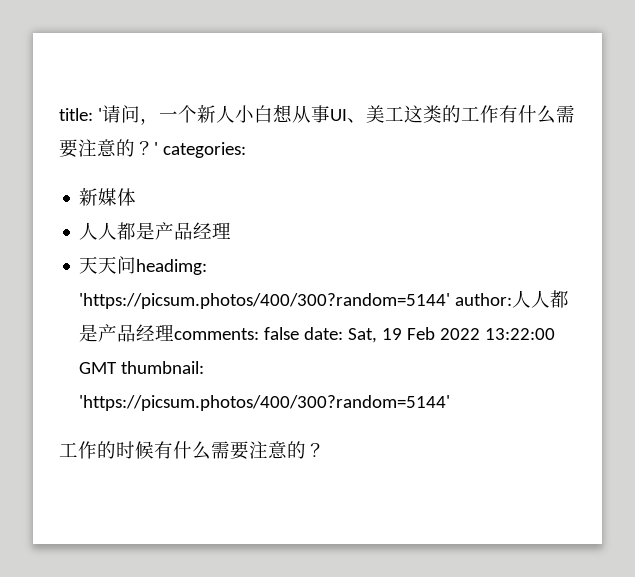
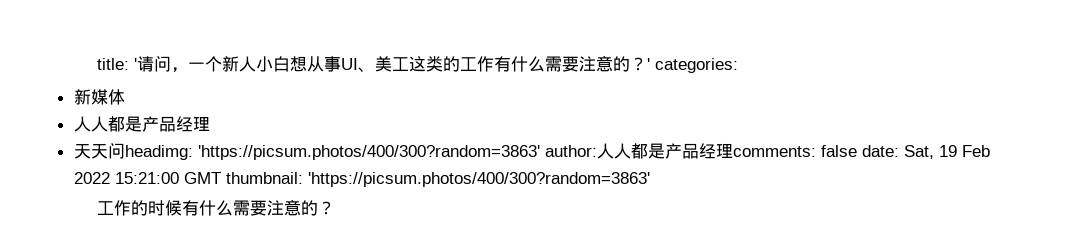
[79,293,451,309] 'https://picsum.photos/400/300?random=5144' -> [197,145,540,160] 'https://picsum.photos/400/300?random=3863'
[485,328,556,340] 13:22:00 -> [114,172,179,184] 15:21:00
[79,395,451,411] 'https://picsum.photos/400/300?random=5144' -> [307,172,650,187] 'https://picsum.photos/400/300?random=3863'

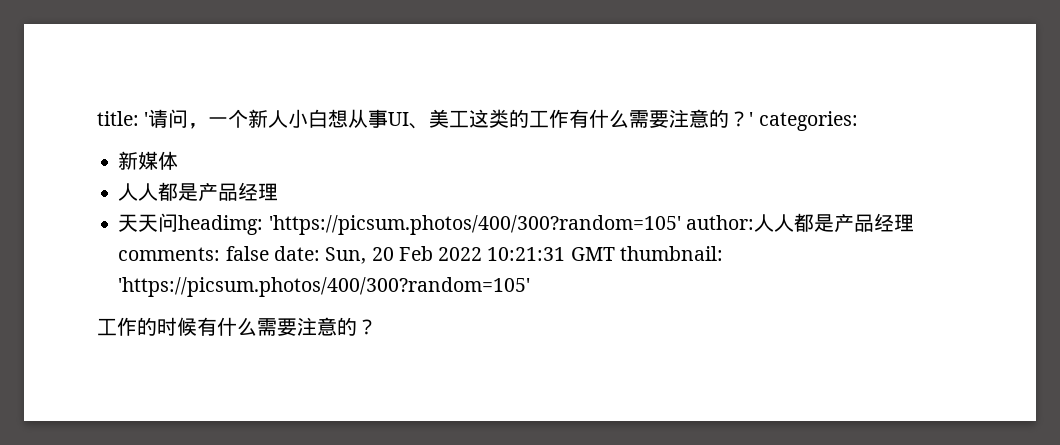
[197,145,540,160] 'https://picsum.photos/400/300?random=3863' -> [268,215,681,235] 'https://picsum.photos/400/300?random=105'
[903,145,957,159] Sat, 19 -> [325,247,394,264] Sun, 20
[114,172,179,184] 15:21:00 -> [487,247,566,261] 10:21:31
[307,172,650,187] 'https://picsum.photos/400/300?random=3863' -> [118,277,531,297] 'https://picsum.photos/400/300?random=105'

